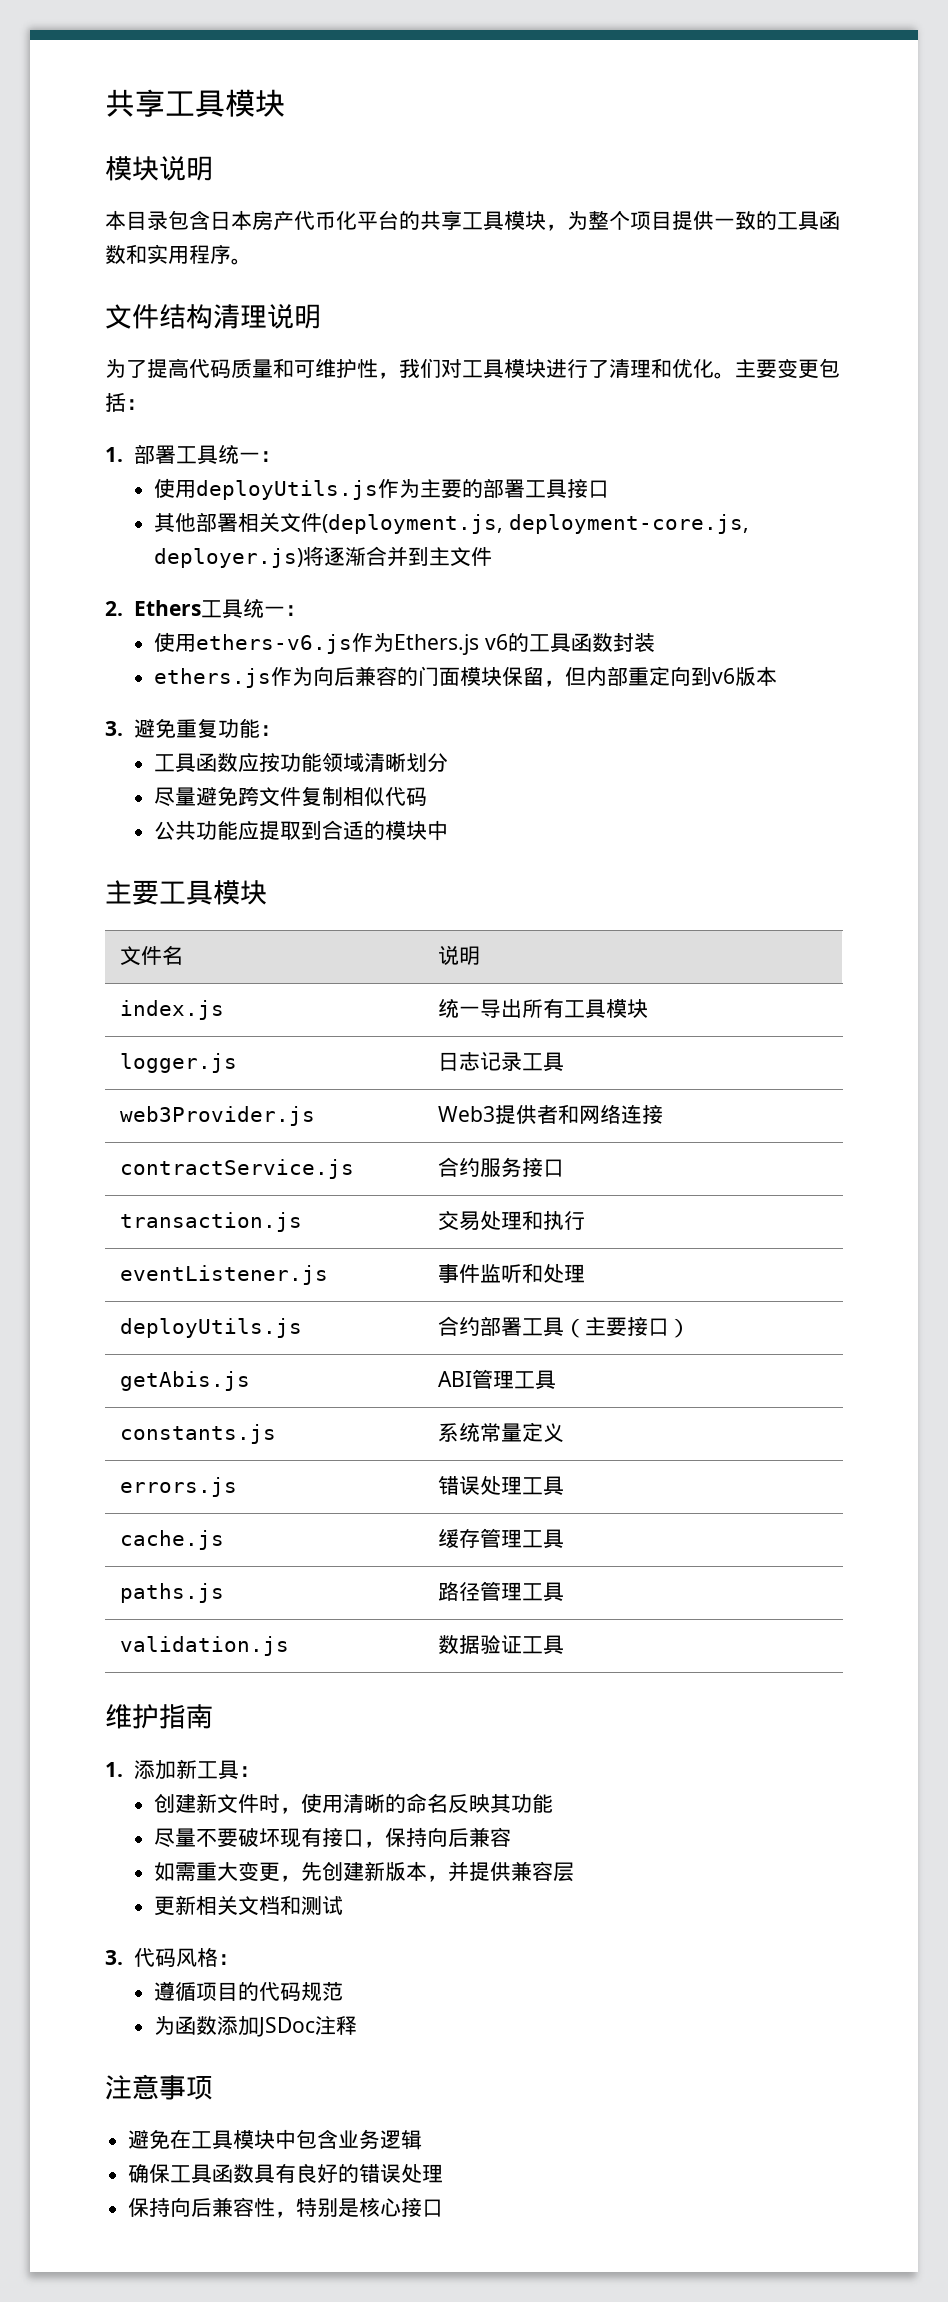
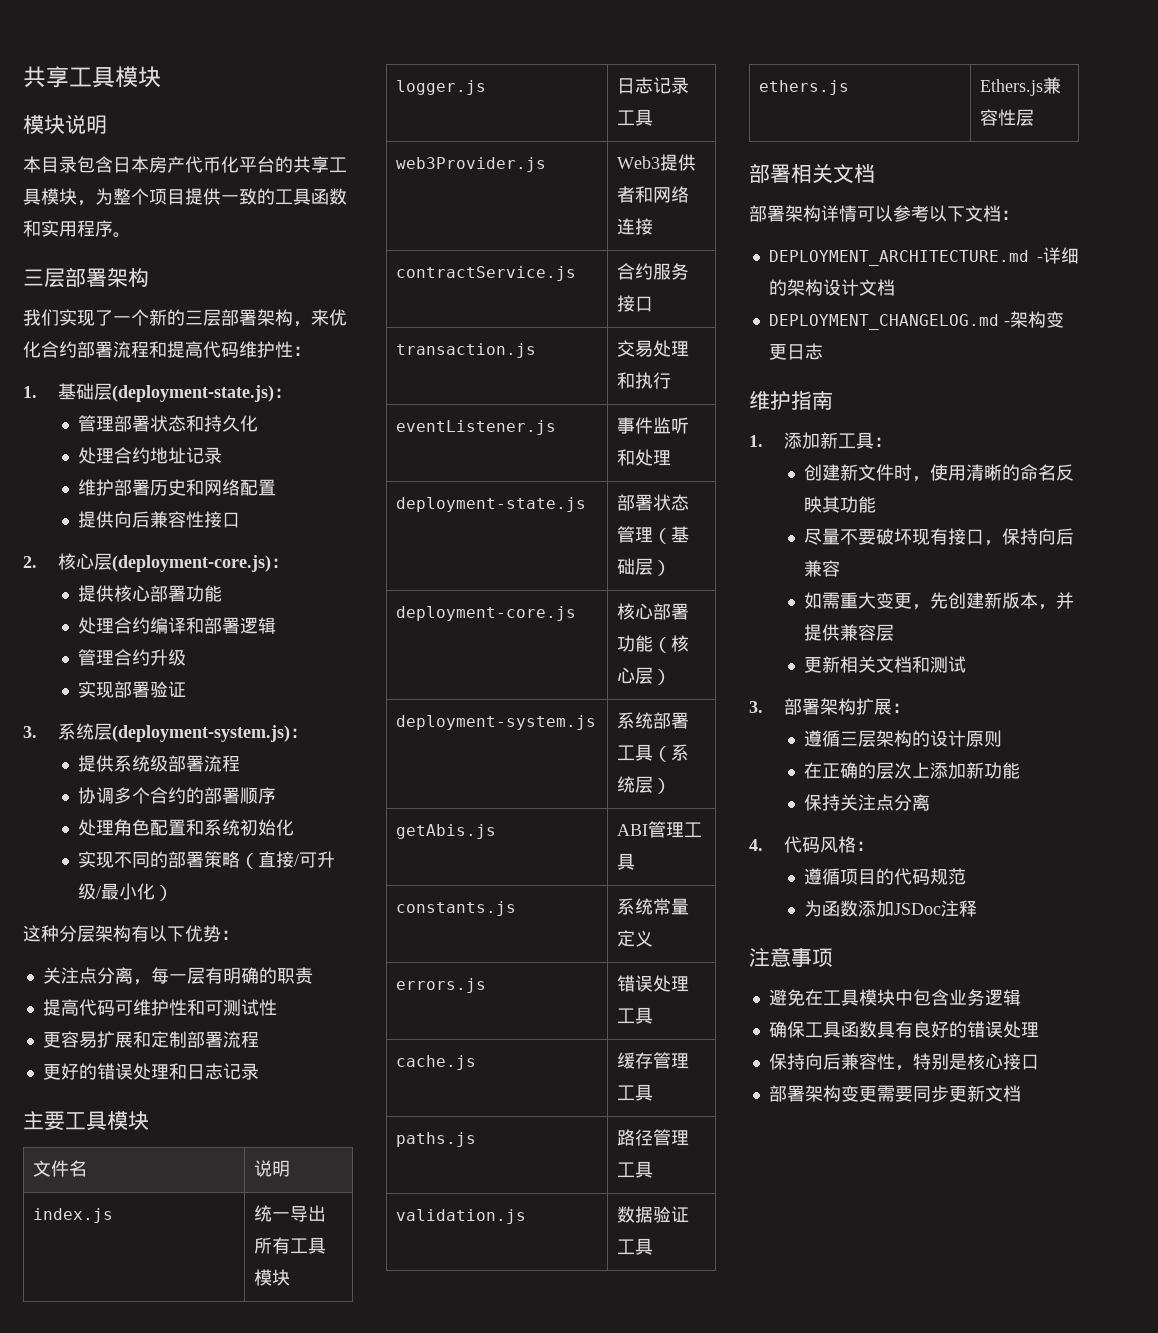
[105,303,321,329] [105,358,840,379] [105,393,147,412] [105,444,281,465] [154,478,610,500] [154,512,749,534] [154,546,493,568] [105,599,306,619] [154,632,655,655] [154,666,778,688] [105,718,281,738] [154,752,449,773] [154,786,428,807] [154,820,449,841] 文件结构清理说明 // 为了提高代码质量和可维护性，我们对工具模块进行了清理和优化。主要变更包括： // 1.部署工具统一： // 使用deployUtils.js作为主要的部署工具接口 // 其他部署相关文件(deployment.js, deployment-core.js, deployer.js)将逐渐合并到主文件 // 2. Ethers工具统一： // 使用ethers-v6.js作为Ethers.js v6的工具函数封装 // ethers.js作为向后兼容的门面模块保留，但内部重定向到v6版本 // 3.避免重复功能： // 工具函数应按功能领域清晰划分 // 尽量避免跨文件复制相似代码 // 公共功能应提取到合适的模块中 -> [23,267,149,288] [23,309,347,327] [23,341,311,358] [23,383,293,402] [78,415,259,432] [78,447,223,464] [78,479,277,496] [78,511,241,528] [23,553,290,572] [78,585,223,602] [78,617,277,634] [78,649,187,666] [78,681,187,698] [23,723,309,742] [78,755,241,772] [78,787,277,804] [78,819,295,836] [78,851,336,869] [78,883,174,901] [23,925,239,942] [42,967,313,985] [42,999,277,1016] [42,1031,259,1048] [42,1063,259,1080] 三层部署架构 // 我们实现了一个新的三层部署架构，来优化合约部署流程和提高代码维护性： // 1.基础层(deployment-state.js)： // 管理部署状态和持久化 // 处理合约地址记录 // 维护部署历史和网络配置 // 提供向后兼容性接口 // 2.核心层(deployment-core.js)： // 提供核心部署功能 // 处理合约编译和部署逻辑 // 管理合约升级 // 实现部署验证 // 3.系统层(deployment-system.js)： // 提供系统级部署流程 // 协调多个合约的部署顺序 // 处理角色配置和系统初始化 // 实现不同的部署策略（直接/可升级/最小化） // 这种分层架构有以下优势： // 关注点分离，每一层有明确的职责 // 提高代码可维护性和可测试性 // 更容易扩展和定制部署流程 // 更好的错误处理和日志记录
[120,1318,303,1338] [438,1316,481,1336] deployUtils.js | 合约 -> [396,497,587,512] [617,494,690,511] [617,526,690,544] [617,558,672,576] [396,606,577,621] [617,603,690,620] [617,635,690,653] [617,667,672,685] [396,715,597,730] [617,712,654,729] deployment-state.js | 部署状态管理（基础层） // deployment-core.js | 核心部署功能（核心层） // deployment-system.js | 系统
[585,1317,670,1336] 主要接口 -> [671,744,690,761] [617,776,654,793] 系统层
(565, 1645) none -> [759,80,850,95] [980,77,1062,96] [980,109,1035,126] [749,163,875,184] [749,205,1019,222] [768,247,1079,266] [768,279,895,296] [768,311,1064,330] [768,343,823,360] // ethers.js | Ethers.js兼容性层 // 部署相关文档 // 部署架构详情可以参考以下文档： // DEPLOYMENT_ARCHITECTURE.md -详细的架构设计文档 // DEPLOYMENT_CHANGELOG.md -架构变更日志
(123, 1957) none -> [784,698,911,715] [804,730,1003,747] [804,762,1021,779] [804,794,931,811] [749,839,763,851] 部署架构扩展： // 遵循三层架构的设计原则 // 在正确的层次上添加新功能 // 保持关注点分离 // 4.
(444, 2208) none -> [768,1085,1021,1102] // 部署架构变更需要同步更新文档

